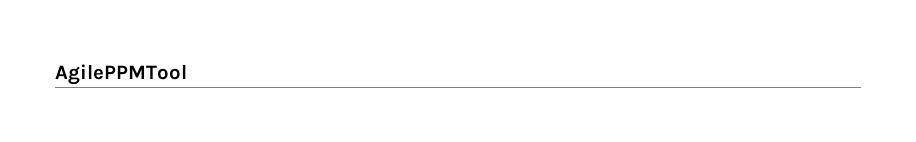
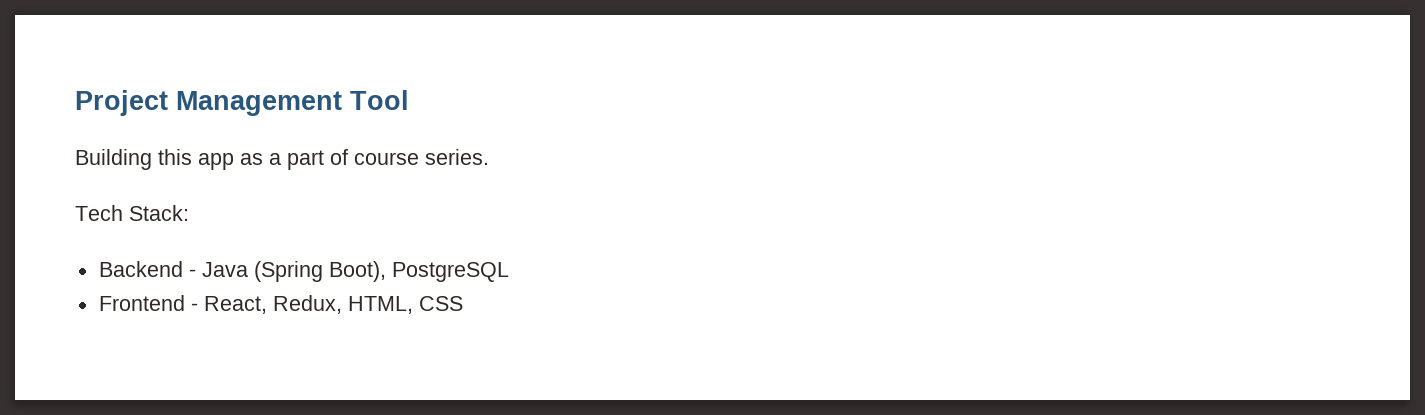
[55,64,187,85] AgilePPMTool -> [75,90,409,116] [75,149,489,170] [75,205,189,221] [98,261,509,282] [98,295,463,314] Project Management Tool // Building this app as a part of course series. // Tech Stack: // Backend - Java (Spring Boot), PostgreSQL // Frontend - React, Redux, HTML, CSS

